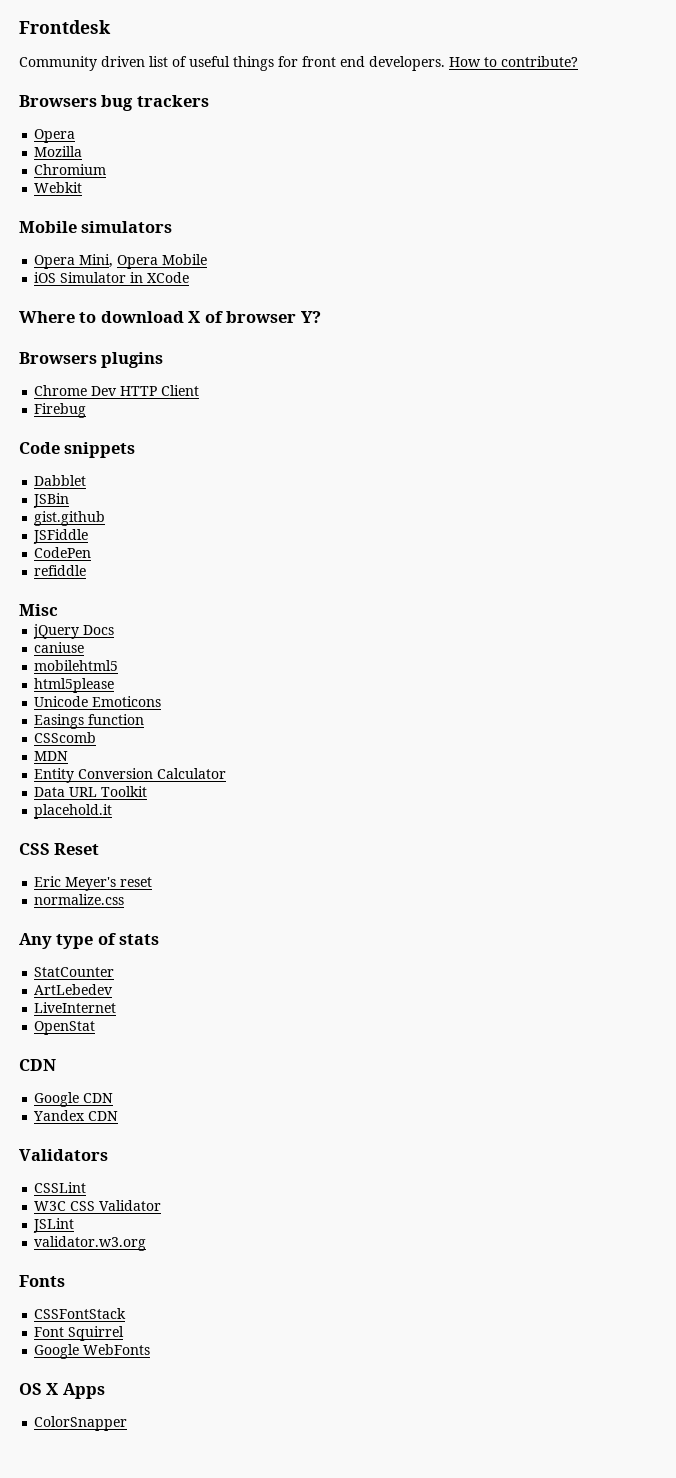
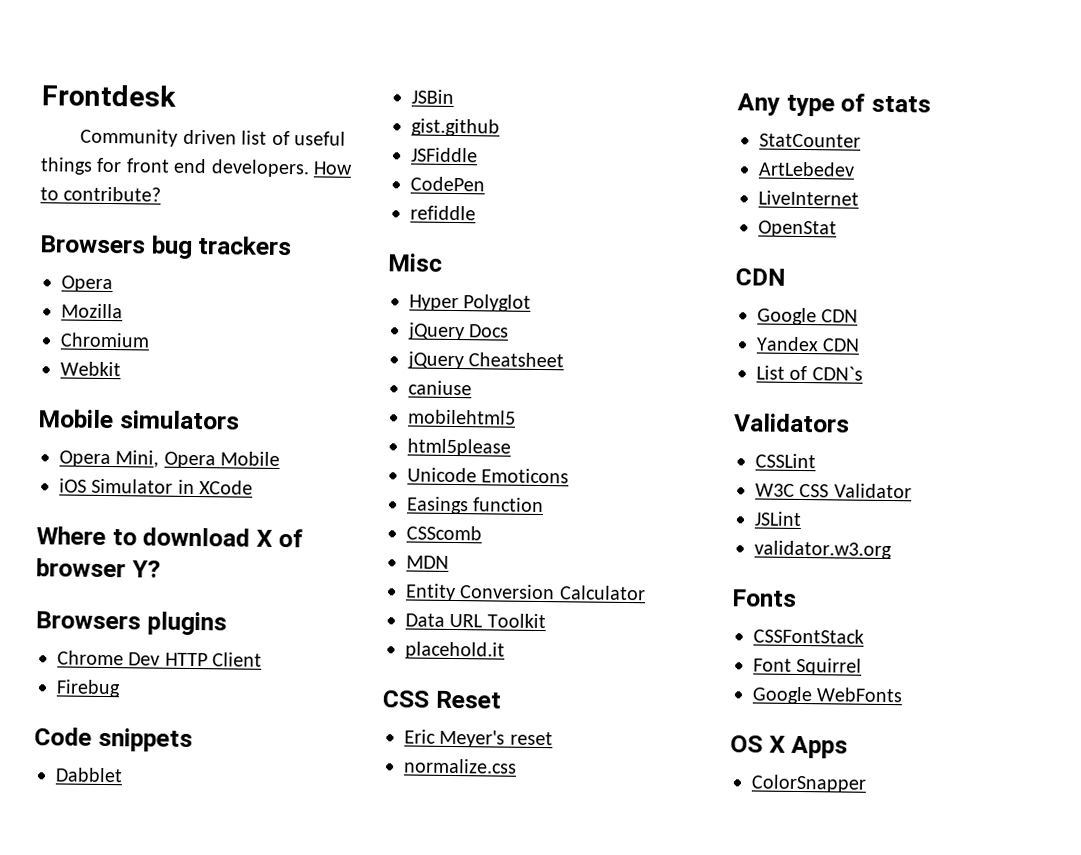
(58, 610) none -> [409,294,532,312] // Hyper Polyglot
(115, 630) none -> [407,351,565,370] // jQuery Cheatsheet
(119, 1116) none -> [756,365,863,381] // List of CDN`s

